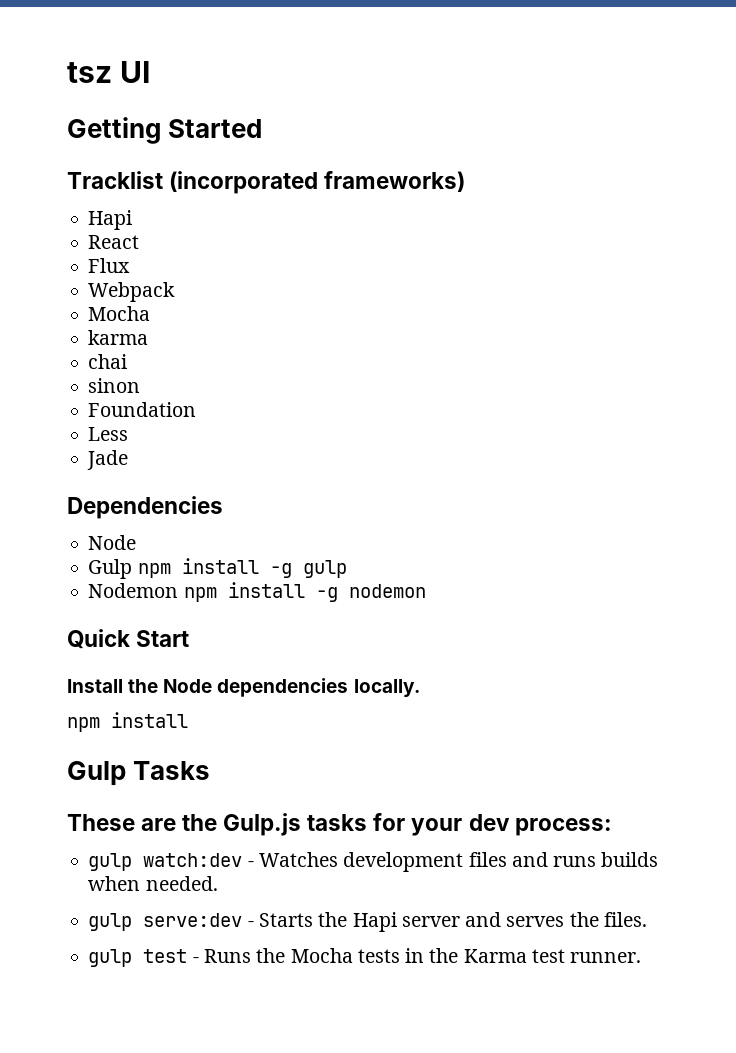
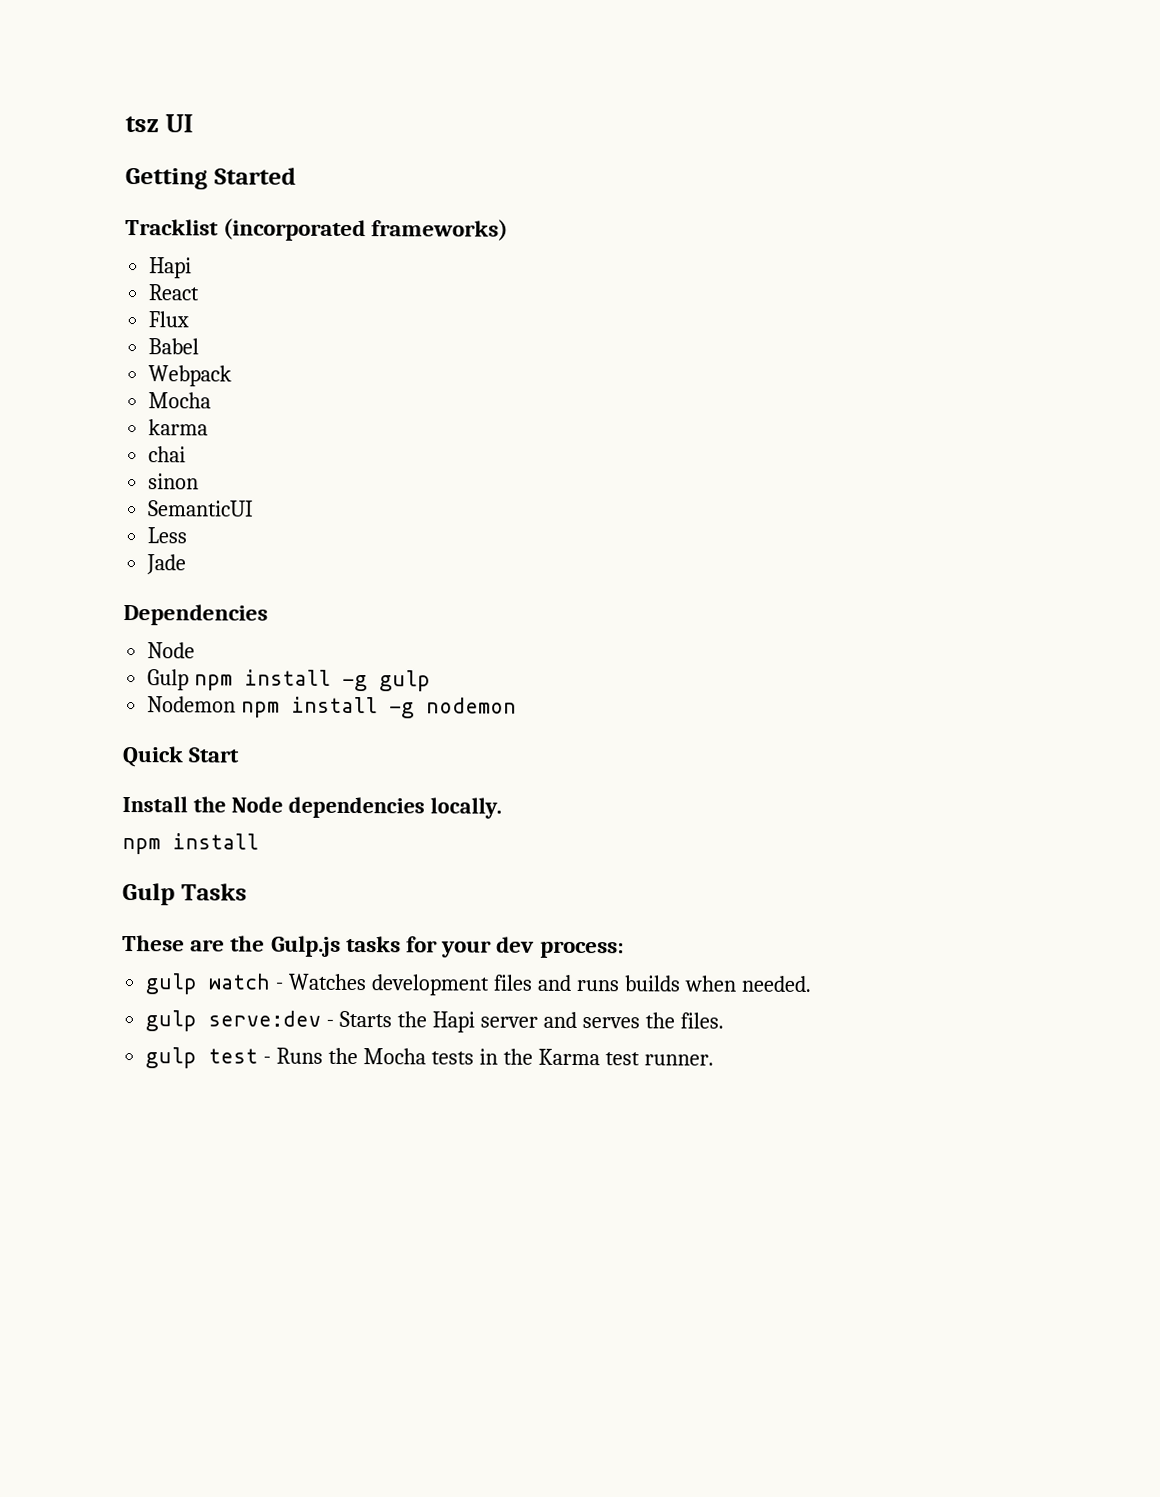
(131, 265) none -> [148,338,200,355] // Babel
[88,402,197,417] Foundation -> [148,500,255,517] SemanticUI
[143,853,243,867] watch:dev -> [208,973,272,990] watch

